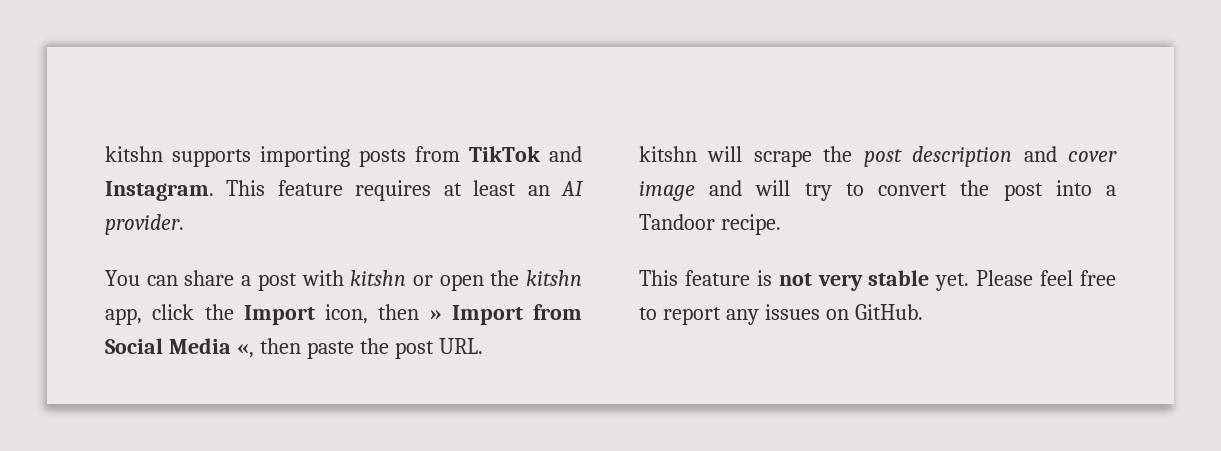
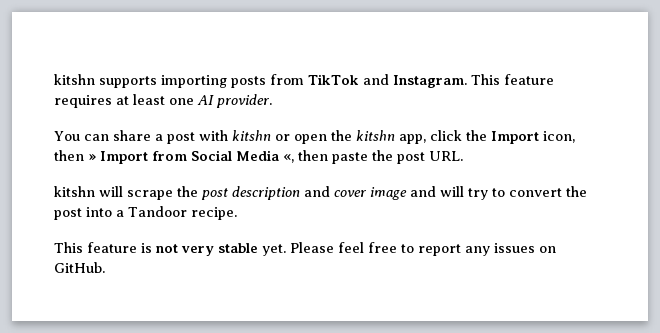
[527,185,550,196] an -> [169,98,194,105] one

